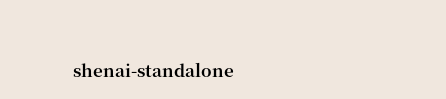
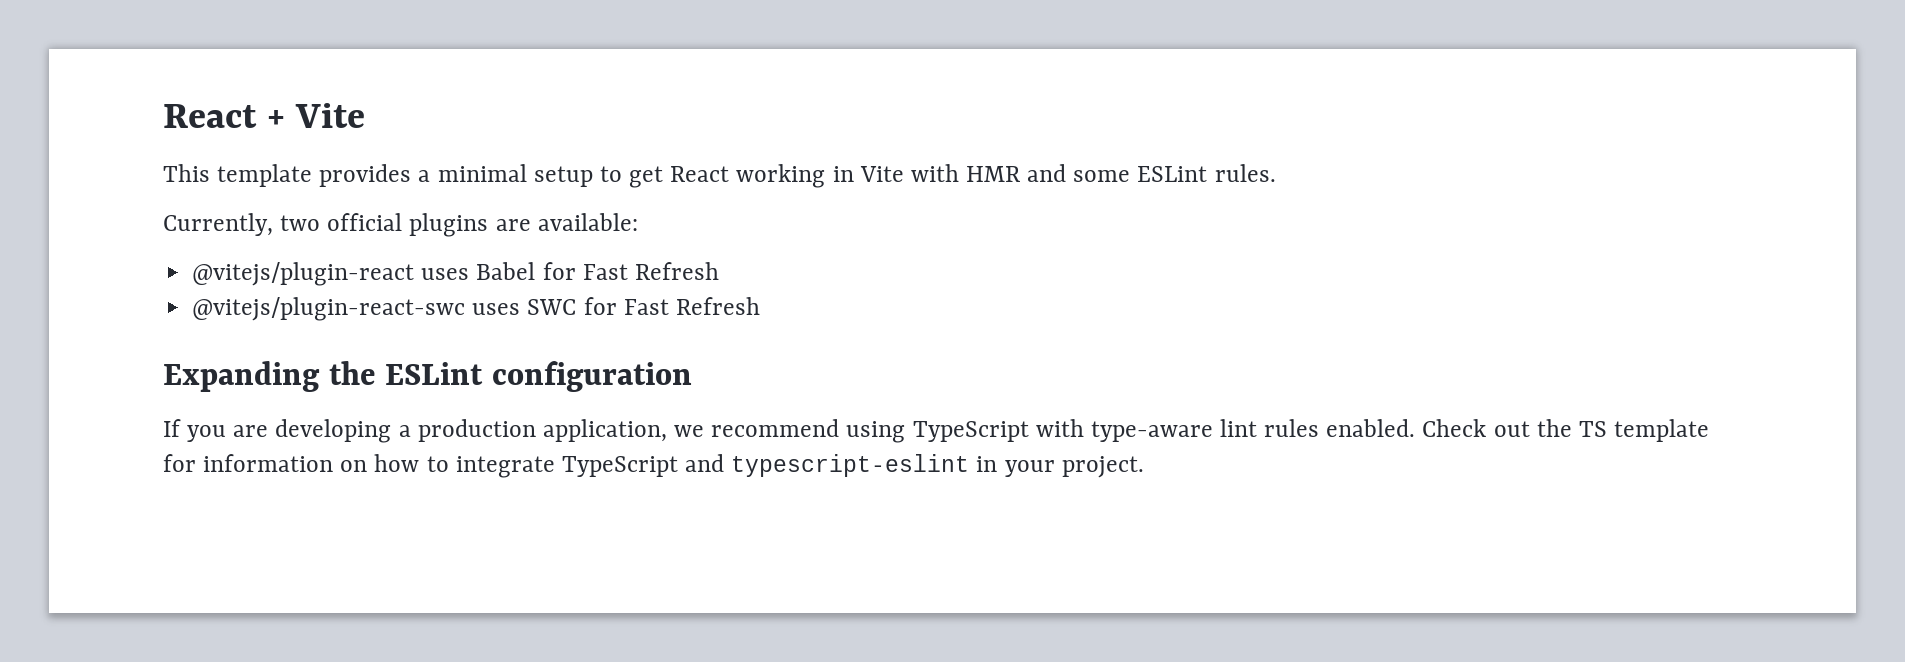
[73,62,234,77] shenai-standalone -> [163,103,366,128] [163,164,1276,188] [163,213,638,237] [192,262,719,286] [192,297,760,321] [163,361,692,392] [163,419,1710,443] [163,454,1144,478] React + Vite // This template provides a minimal setup to get React working in Vite with HMR and some ESLint rules. // Currently, two official plugins are available: // @vitejs/plugin-react uses Babel for Fast Refresh // @vitejs/plugin-react-swc uses SWC for Fast Refresh // Expanding the ESLint configuration // If you are developing a production application, we recommend using TypeScript with type-aware lint rules enabled. Check out the TS template for information on how to integrate TypeScript and typescript-eslint in your project.

